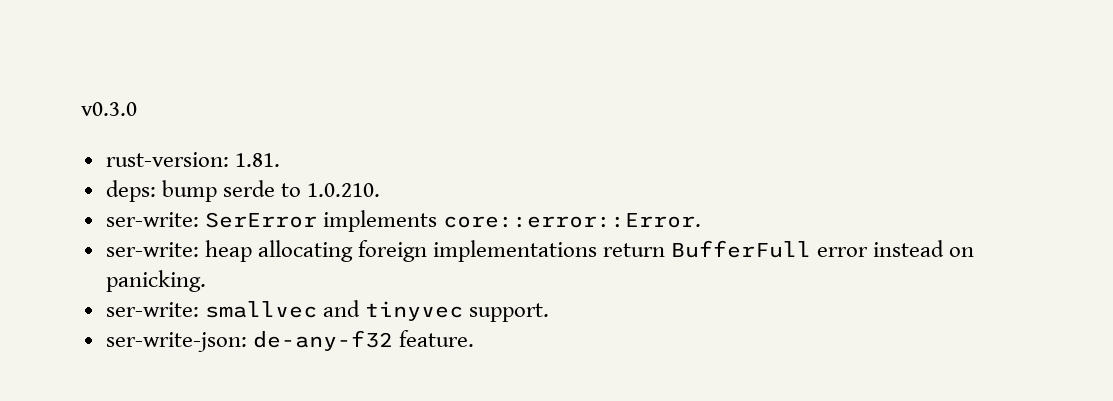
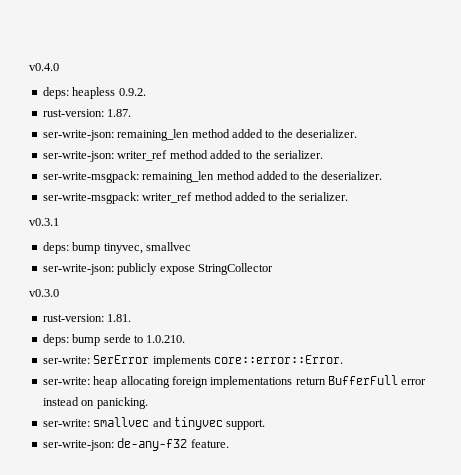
(81, 109) none -> [29,63,59,71] [42,87,146,99] [42,109,132,117] [42,129,357,141] [42,150,323,162] [42,171,382,183] [42,192,348,204] [29,218,59,226] [42,242,191,254] [42,263,273,275] v0.4.0 // deps: heapless 0.9.2. // rust-version: 1.87. // ser-write-json: remaining_len method added to the deserializer. // ser-write-json: writer_ref method added to the serializer. // ser-write-msgpack: remaining_len method added to the deserializer. // ser-write-msgpack: writer_ref method added to the serializer. // v0.3.1 // deps: bump tinyvec, smallvec // ser-write-json: publicly expose StringCollector //

